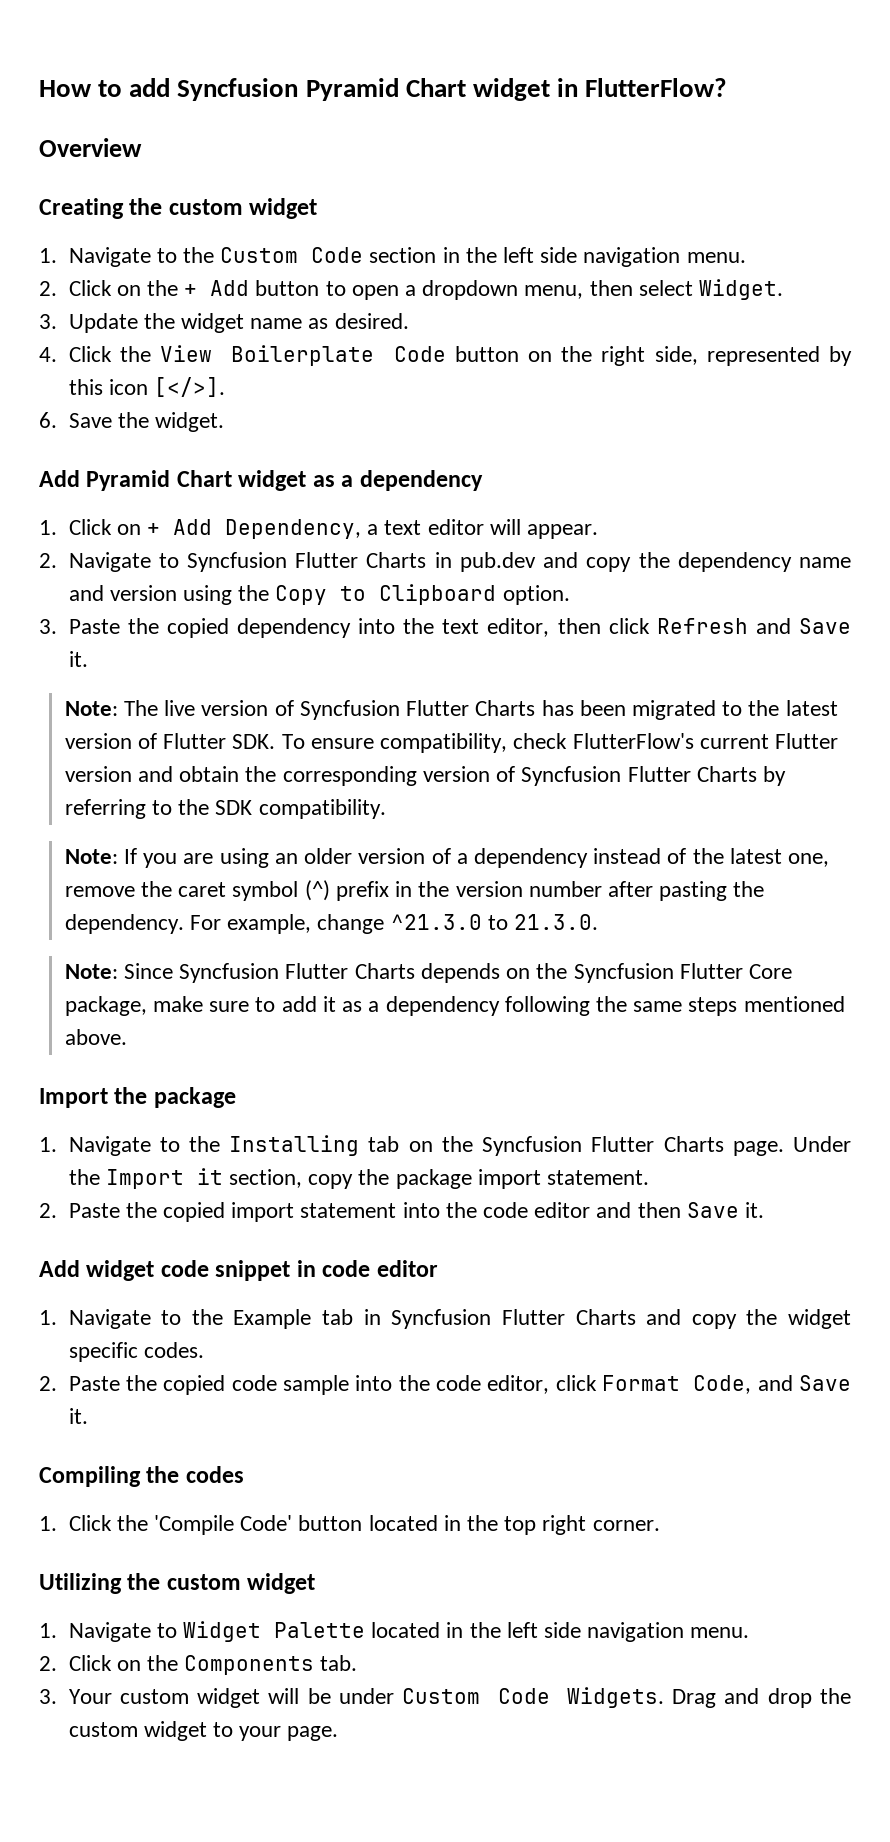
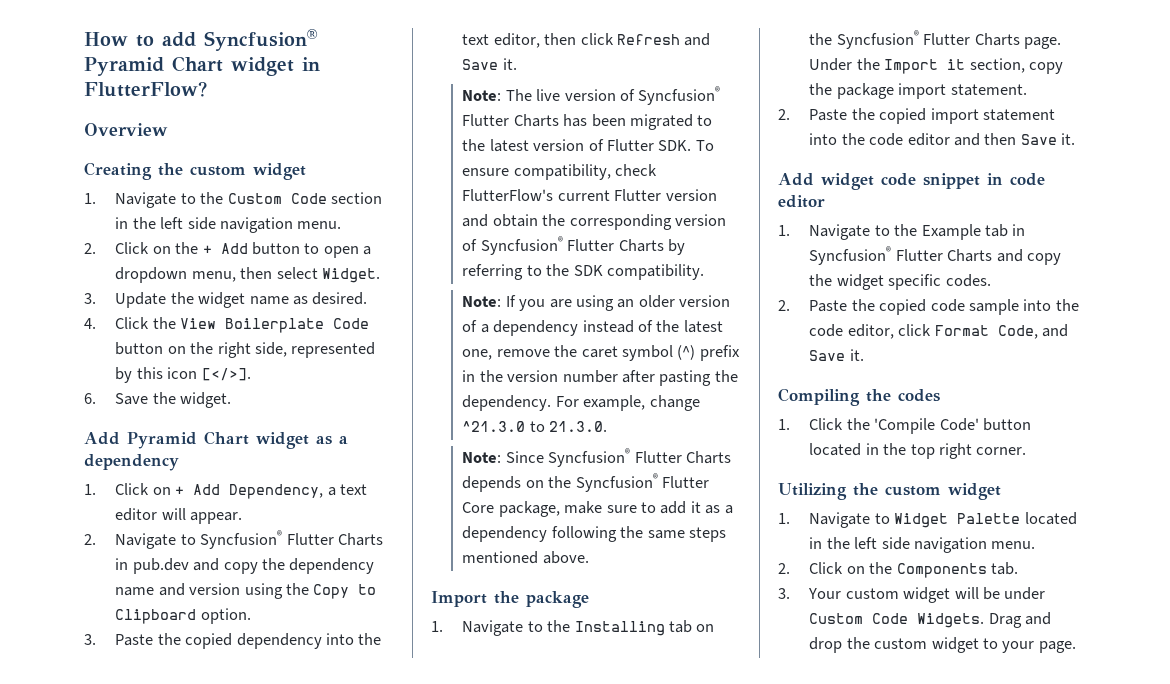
[177,78,299,101] Syncfusion -> [204,29,318,51] Syncfusion®
[186,552,287,572] Syncfusion -> [200,530,283,549] Syncfusion®
[299,700,400,720] Syncfusion -> [638,86,721,105] Syncfusion®
[521,766,622,786] Syncfusion -> [480,236,563,255] Syncfusion®
[179,963,280,983] Syncfusion -> [548,448,631,467] Syncfusion®
[573,963,674,983] Syncfusion -> [575,473,658,492] Syncfusion®
[482,1136,583,1156] Syncfusion -> [836,30,919,49] Syncfusion®
[391,1309,492,1329] Syncfusion -> [809,246,892,265] Syncfusion®

